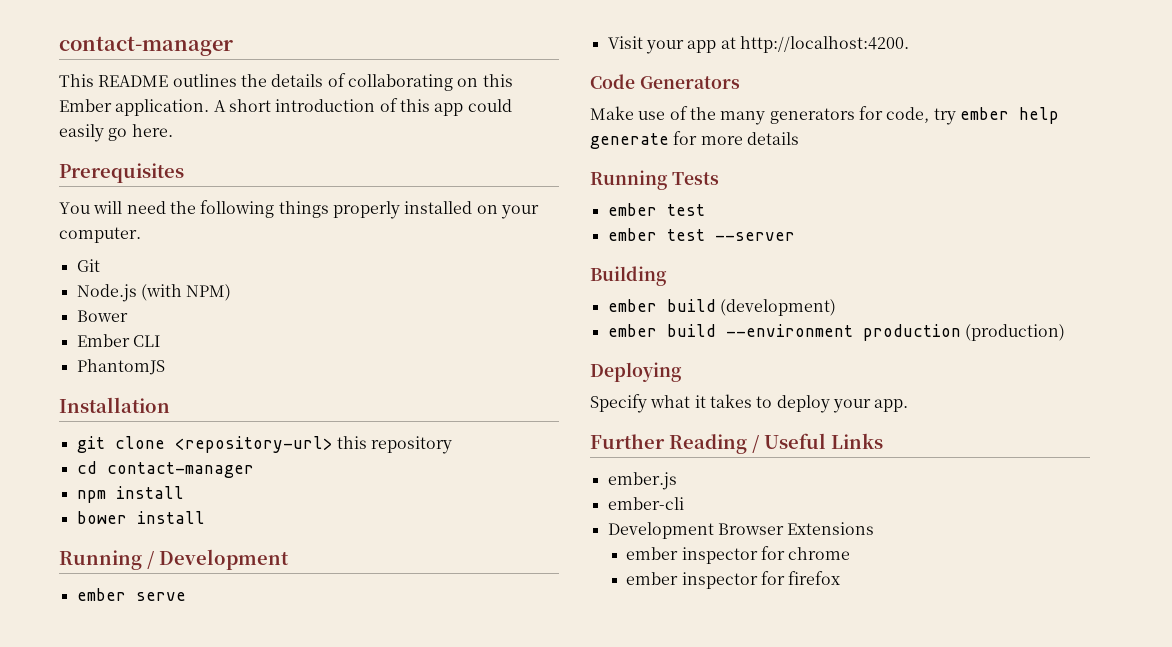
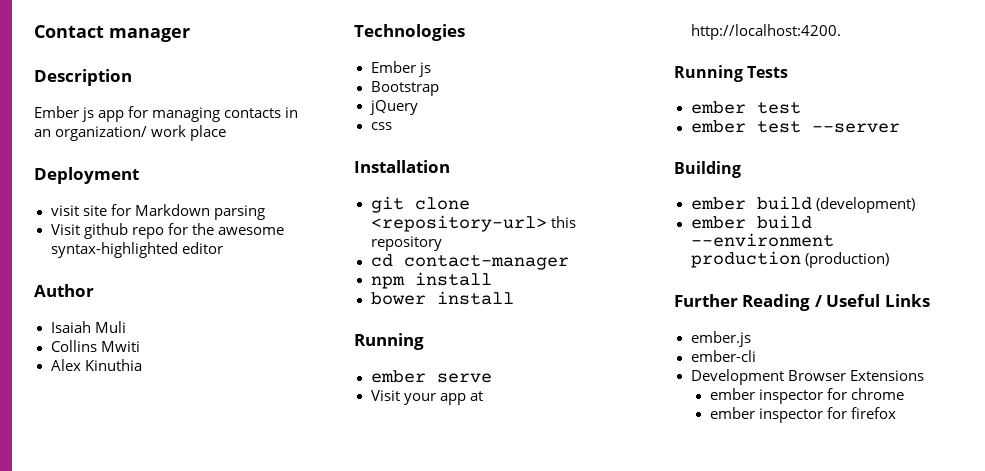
[59,36,233,56] [59,73,513,91] [59,98,512,116] [59,124,173,142] [59,163,184,183] [59,200,539,219] [59,227,141,243] [76,259,100,272] [76,284,232,302] [76,310,128,322] [76,334,160,347] [76,359,165,375] contact-manager // This README outlines the details of collaborating on this Ember application. A short introduction of this app could easily go here. // Prerequisites // You will need the following things properly installed on your computer. // Git // Node.js (with NPM) // Bower // Ember CLI // PhantomJS -> [34,25,190,42] [34,69,132,86] [34,106,299,122] [34,125,227,141] [34,167,139,184] [50,204,265,220] [50,223,284,239] [50,242,223,258] [34,284,94,297] [50,321,126,333] [50,340,140,352] [50,359,142,371] [354,24,465,41] [370,61,431,77] [370,81,439,96] [369,100,418,115] [370,122,392,130] Contact manager // Description // Ember js app for managing contacts in an organization/ work place // Deployment // visit site for Markdown parsing // Visit github repo for the awesome syntax-highlighted editor // Author // Isaiah Muli // Collins Mwiti // Alex Kinuthia // Technologies // Ember js // Bootstrap // jQuery // css
[147,549,289,570] / Development -> (424, 341) none
[590,74,740,89] [590,106,1059,125] [590,131,799,149] // Code Generators // Make use of the many generators for code, try ember help generate for more details -> (841, 32) none
[590,362,682,382] [590,394,909,413] // Deploying // Specify what it takes to deploy your app. -> (889, 260) none

